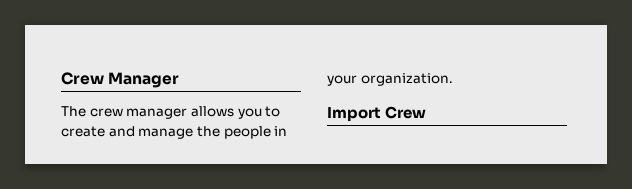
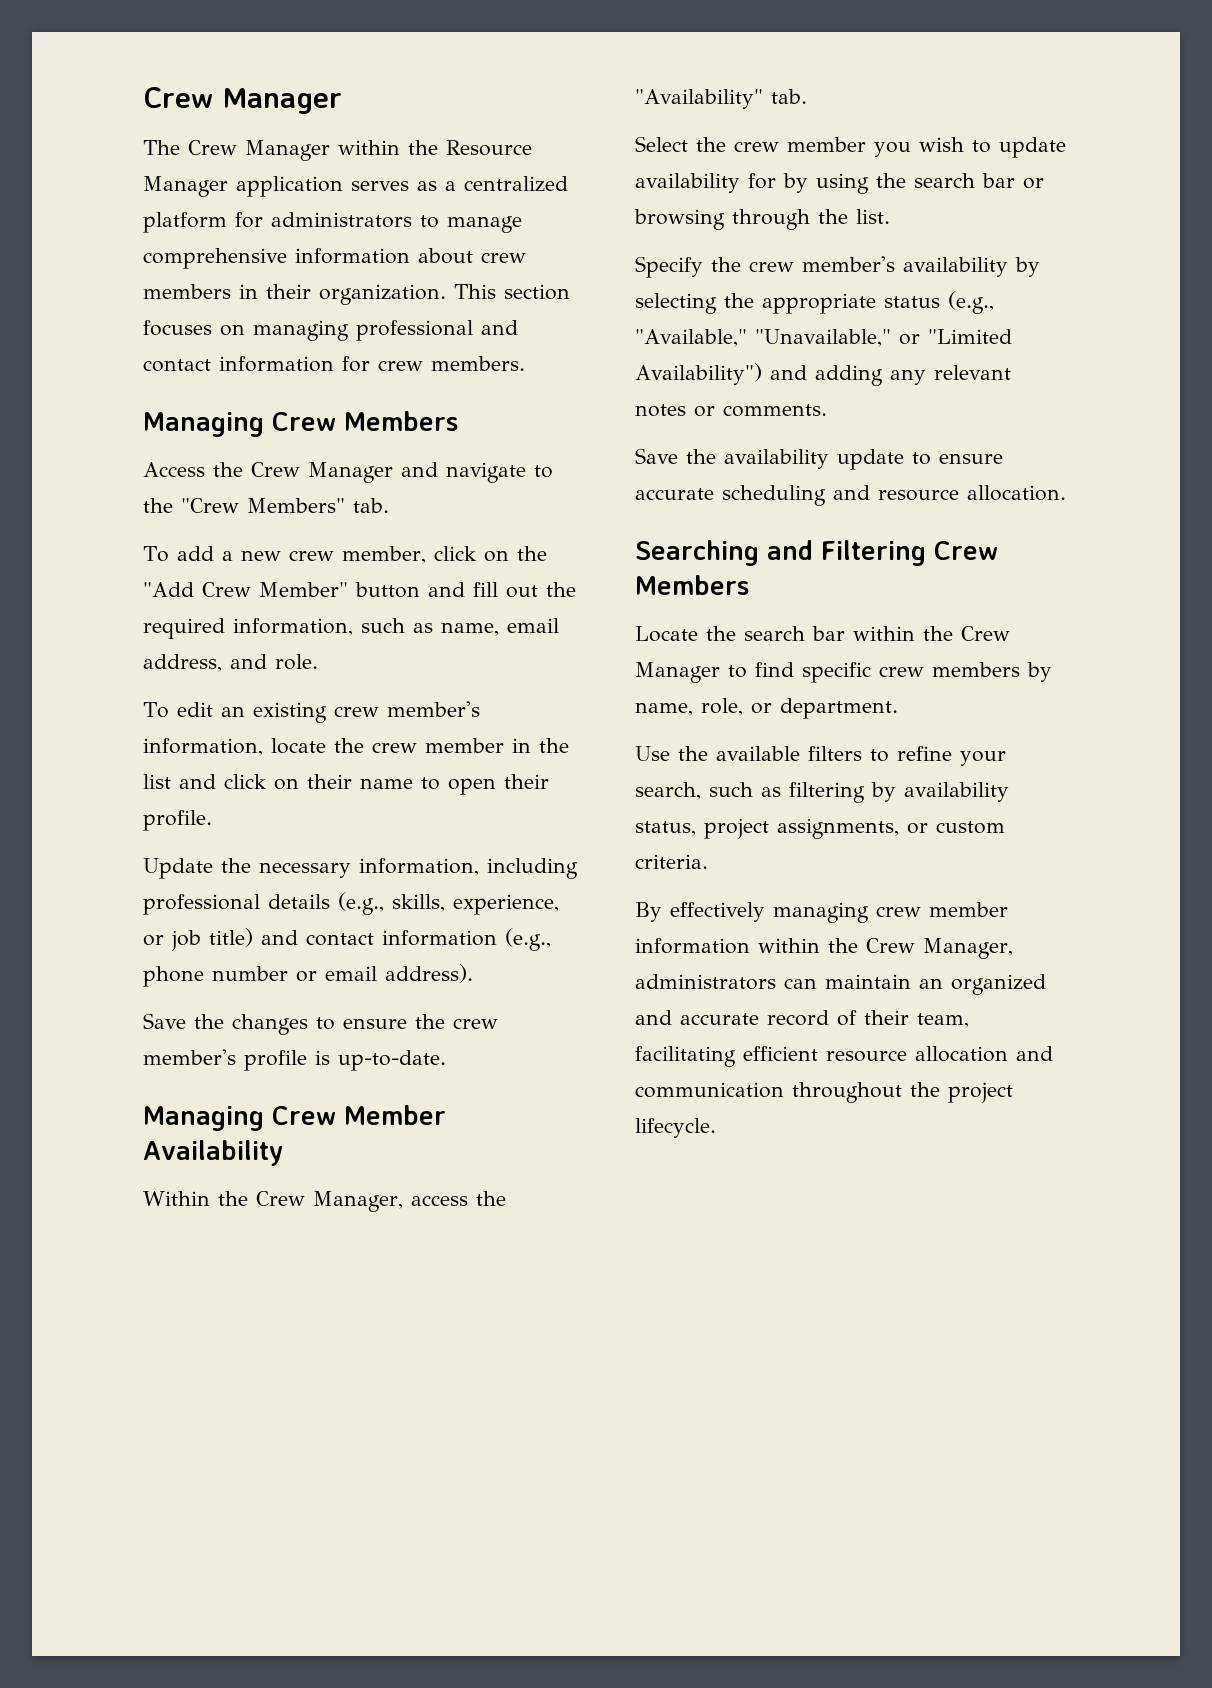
[89,106,281,119] [61,126,288,139] [327,73,453,86] [327,106,427,121] crew manager allows you to create and manage the people in your organization. // Import Crew -> [188,140,532,161] [143,176,568,197] [143,212,522,233] [143,248,526,269] [143,284,570,305] [143,320,518,341] [143,356,525,372] [143,411,458,437] [143,462,553,483] [143,498,389,513] [143,546,547,564] [143,582,576,598] [143,618,559,639] [143,654,318,672] [143,701,480,723] [143,738,569,756] [143,774,549,795] [143,810,212,831] [143,858,578,879] [143,892,559,915] [143,928,551,951] [143,964,473,987] [143,1013,498,1035] [143,1049,446,1071] [143,1105,446,1131] [143,1140,283,1166] [143,1191,506,1212] [635,89,807,109] [635,136,1066,158] [635,173,1044,194] [634,209,890,230] [635,256,1040,278] [635,291,994,314] [635,329,1012,347] [635,363,1011,386] [635,404,827,417] [635,448,1003,470] [635,485,1066,506] [635,540,998,566] [635,575,749,595] [635,626,1010,642] [635,662,1052,683] [635,698,898,719] [635,746,1006,766] [635,782,1009,803] [635,818,1005,839] [635,854,708,869] [635,902,1008,923] [635,938,1013,959] [635,974,1046,995] [635,1010,969,1028] [635,1046,1053,1067] [635,1082,1013,1103] [635,1118,716,1138] Crew Manager within the Resource Manager application serves as a centralized platform for administrators to manage comprehensive information about crew members in their organization. This section focuses on managing professional and contact information for crew members. // Managing Crew Members // Access the Crew Manager and navigate to the "Crew Members" tab. // To add a new crew member, click on the "Add Crew Member" button and fill out the required information, such as name, email address, and role. // To edit an existing crew member's information, locate the crew member in the list and click on their name to open their profile. // Update the necessary information, including professional details (e.g., skills, experience, or job title) and contact information (e.g., phone number or email address). // Save the changes to ensure the crew member's profile is up-to-date. // Managing Crew Member Availability // Within the Crew Manager, access the "Availability" tab. // Select the crew member you wish to update availability for by using the search bar or browsing through the list. // Specify the crew member's availability by selecting the appropriate status (e.g., "Available," "Unavailable," or "Limited Availability") and adding any relevant notes or comments. // Save the availability update to ensure accurate scheduling and resource allocation. // Searching and Filtering Crew Members // Locate the search bar within the Crew Manager to find specific crew members by name, role, or department. // Use the available filters to refine your search, such as filtering by availability status, project assignments, or custom criteria. // By effectively managing crew member information within the Crew Manager, administrators can maintain an organized and accurate record of their team, facilitating efficient resource allocation and communication throughout the project lifecycle.

